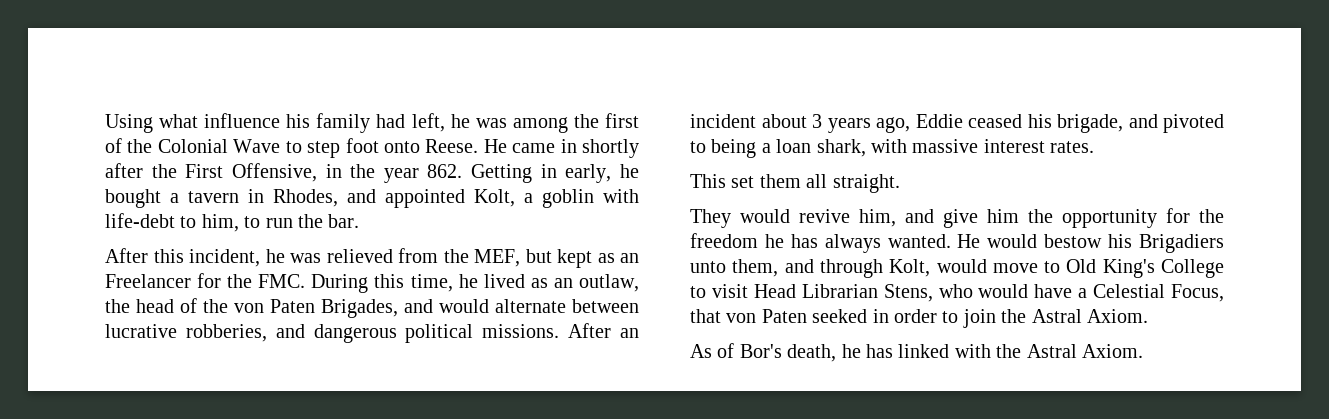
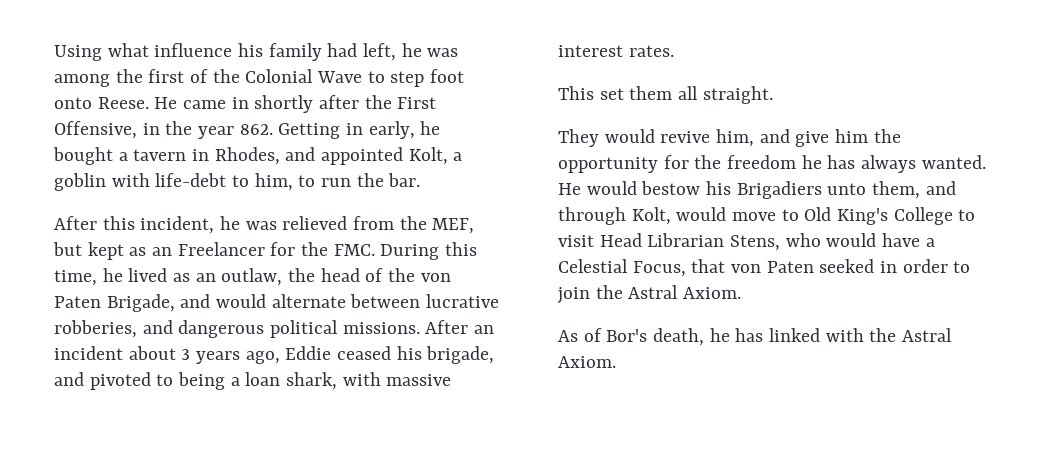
[321,299,398,318] Brigades, -> [106,294,175,312] Brigade,

